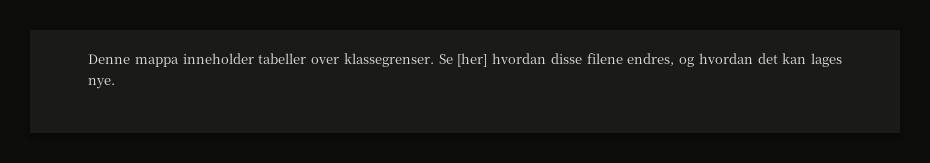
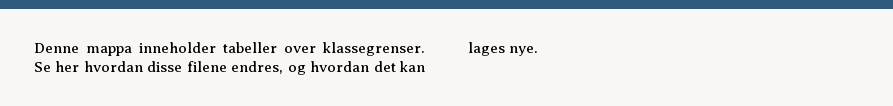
[457,53,488,67] [her] -> [55,61,80,72] her

